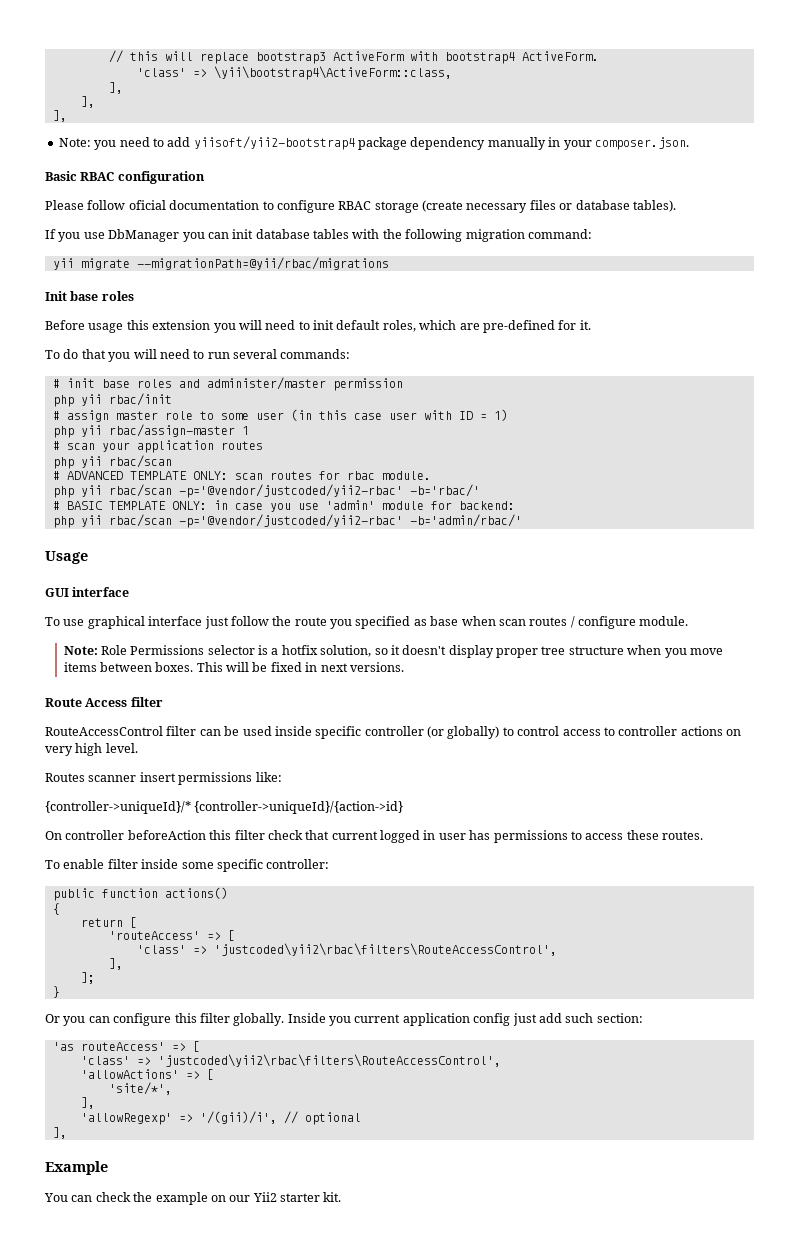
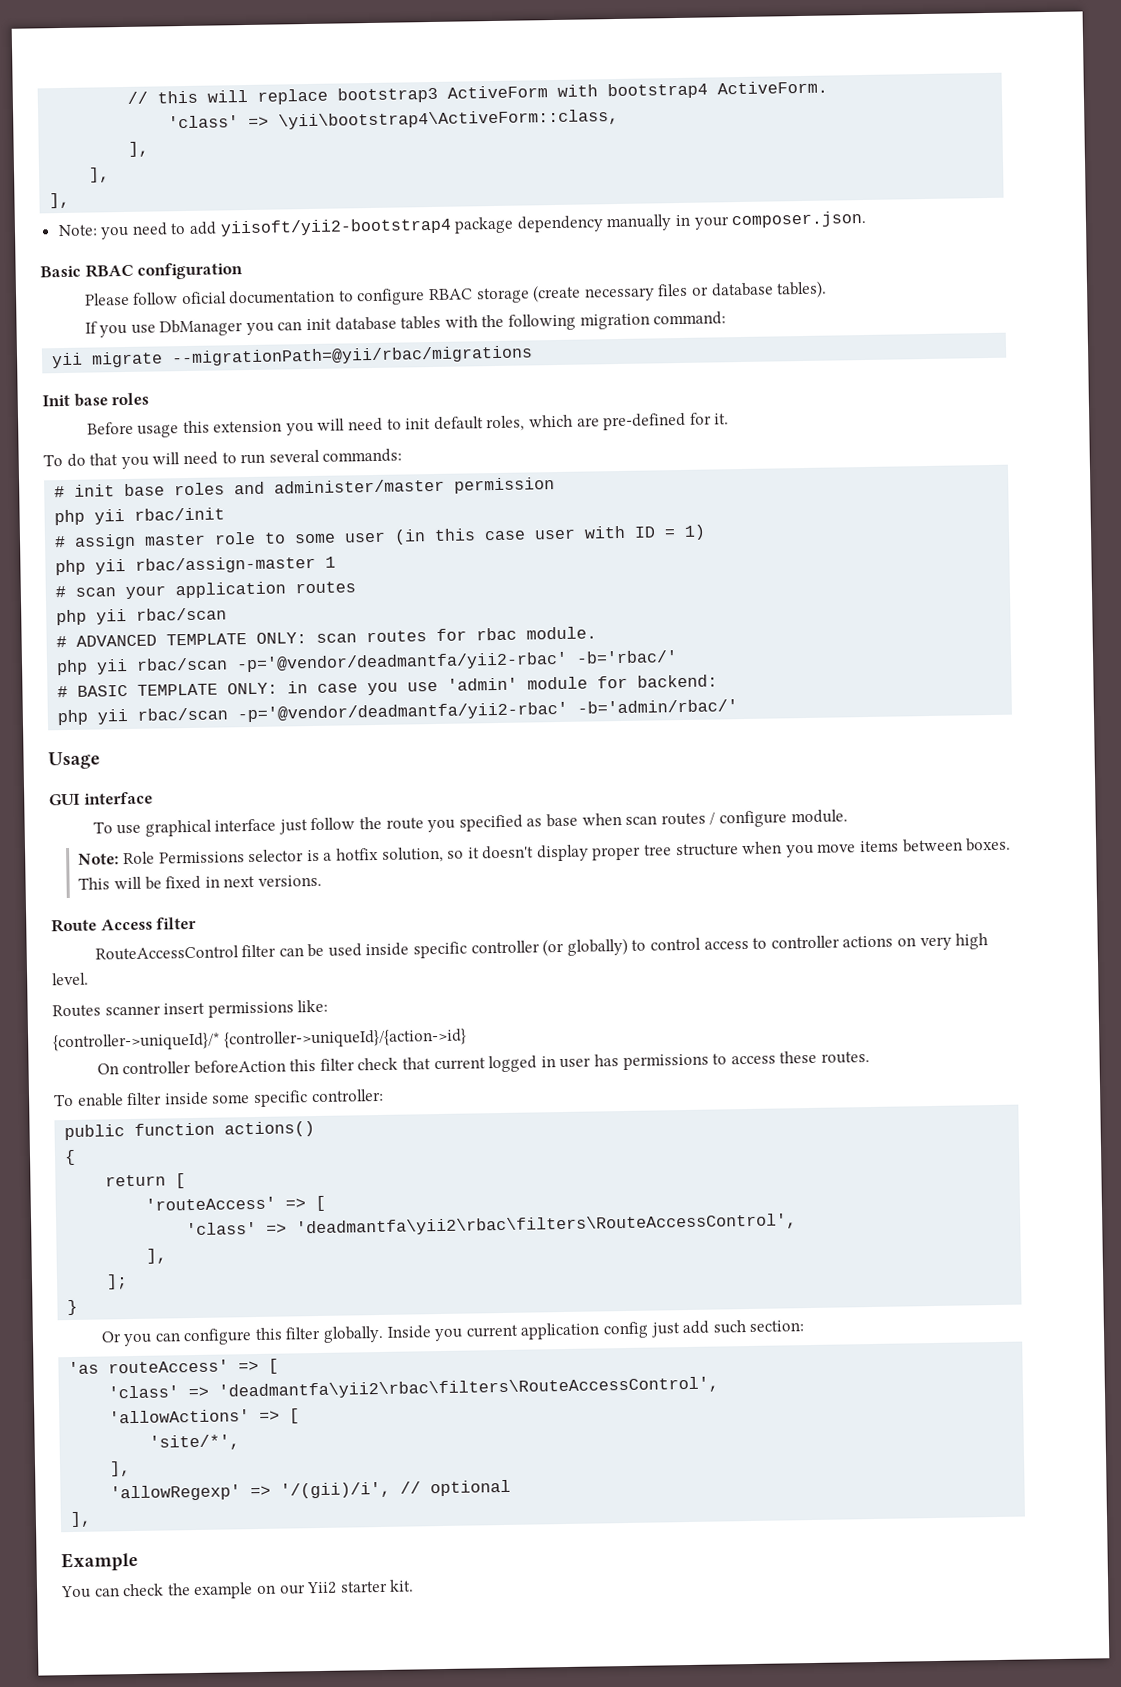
[178,484,403,498] -p='@vendor/justcoded/yii2-rbac' -> [236,651,569,673] -p='@vendor/deadmantfa/yii2-rbac'
[178,514,403,528] -p='@vendor/justcoded/yii2-rbac' -> [237,701,569,723] -p='@vendor/deadmantfa/yii2-rbac'
[213,943,557,956] 'justcoded\yii2\rbac\filters\RouteAccessControl', -> [296,1213,798,1237] 'deadmantfa\yii2\rbac\filters\RouteAccessControl',
[157,1054,501,1067] 'justcoded\yii2\rbac\filters\RouteAccessControl', -> [218,1376,720,1400] 'deadmantfa\yii2\rbac\filters\RouteAccessControl',

